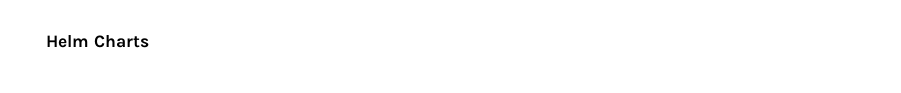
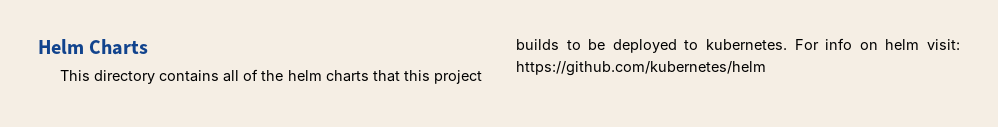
(149, 41) none -> [59,69,482,84] [516,38,961,53] [516,61,766,76] // This directory contains all of the helm charts that this project builds to be deployed to kubernetes. For info on helm visit: https://github.com/kubernetes/helm

